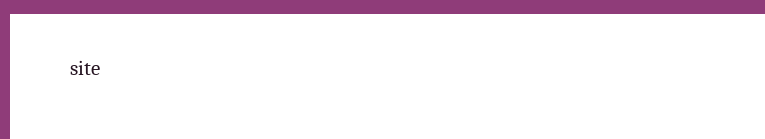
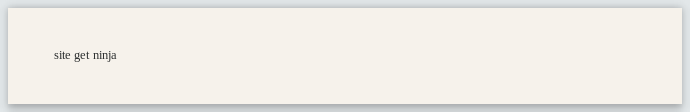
(100, 67) none -> [74,51,117,62] get ninja

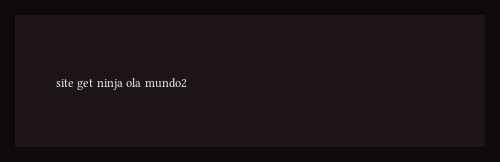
(117, 56) none -> [126,78,187,88] ola mundo2

